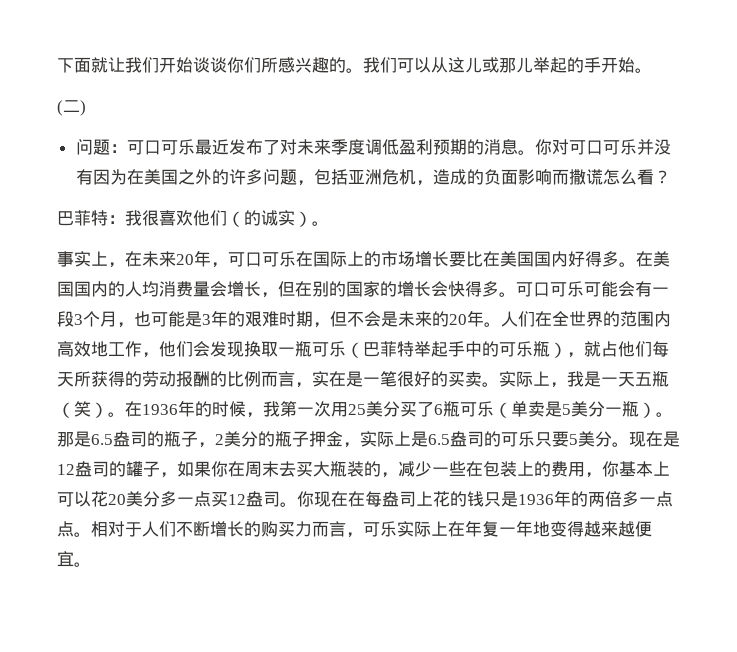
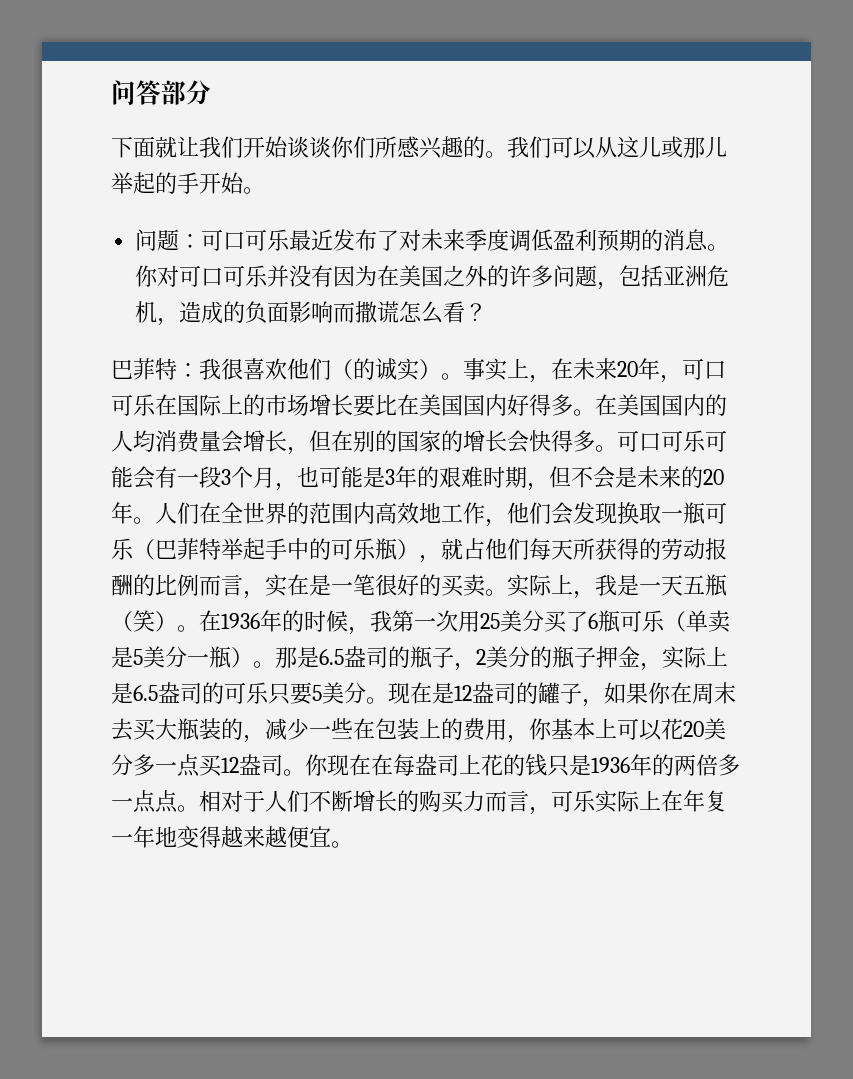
(57, 65) none -> [111,80,211,105] 问答部分 //
[57,100,86,116] // (二) -> (265, 190) none
(329, 223) // -> (463, 376) none

